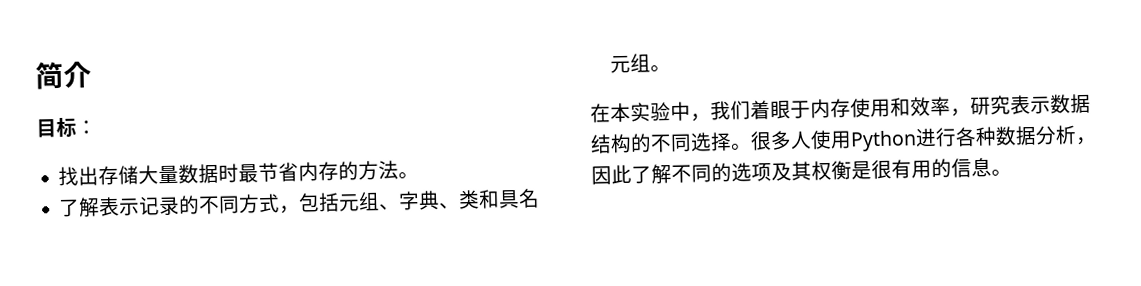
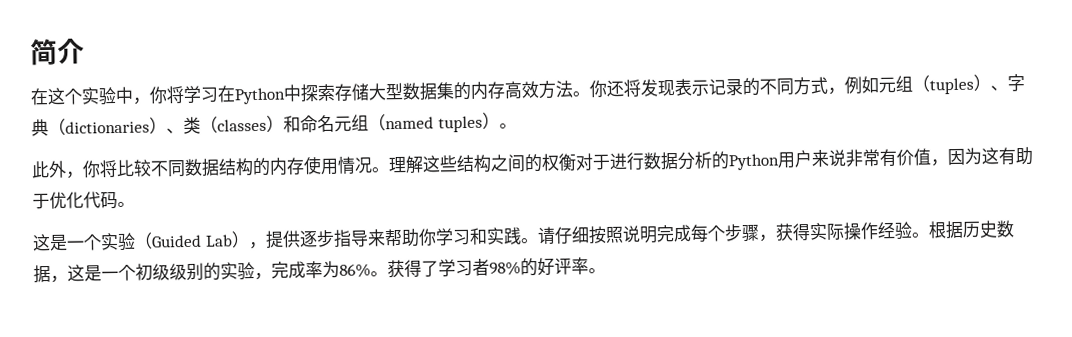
[36,117,97,138] [58,161,360,187] 目标： // 找出存储大量数据时最节省内存的 -> [30,80,539,106] 在这个实验中，你将学习在Python中探索存储大型数据集的内存高效
[58,197,101,218] // 了解 -> [589,79,675,98] 你还将发现
[298,188,541,213] [610,53,672,74] [590,93,1091,123] [590,125,1097,154] [591,157,992,185] 包括元组、字典、类和具名元组。 // 在本实验中，我们着眼于内存使用和效率，研究表示数据结构的不同选择。很多人使用Python进行各种数据分析，因此了解不同的选项及其权衡是很有用的信息 -> [844,73,1025,95] [31,112,517,137] [31,146,1033,179] [32,190,135,210] [32,220,1015,252] [33,257,589,284] 例如元组（tuples）、字典（dictionaries）、类（classes）和命名元组（named tuples）。 // 此外，你将比较不同数据结构的内存使用情况。理解这些结构之间的权衡对于进行数据分析的Python用户来说非常有价值，因为这有助于优化代码。 // 这是一个实验（Guided Lab），提供逐步指导来帮助你学习和实践。请仔细按照说明完成每个步骤，获得实际操作经验。根据历史数据，这是一个初级级别的实验，完成率为86%。获得了学习者98%的好评率

